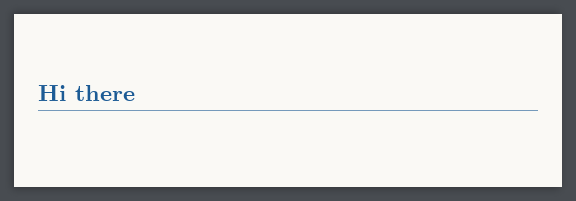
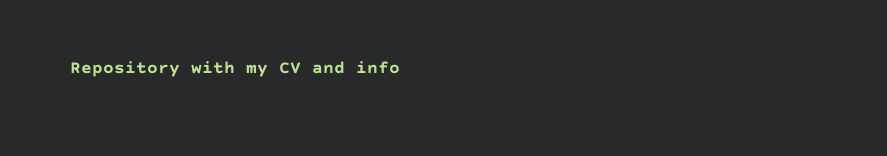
[38,85,135,101] Hi there -> [70,61,400,77] Repository with my CV and info

